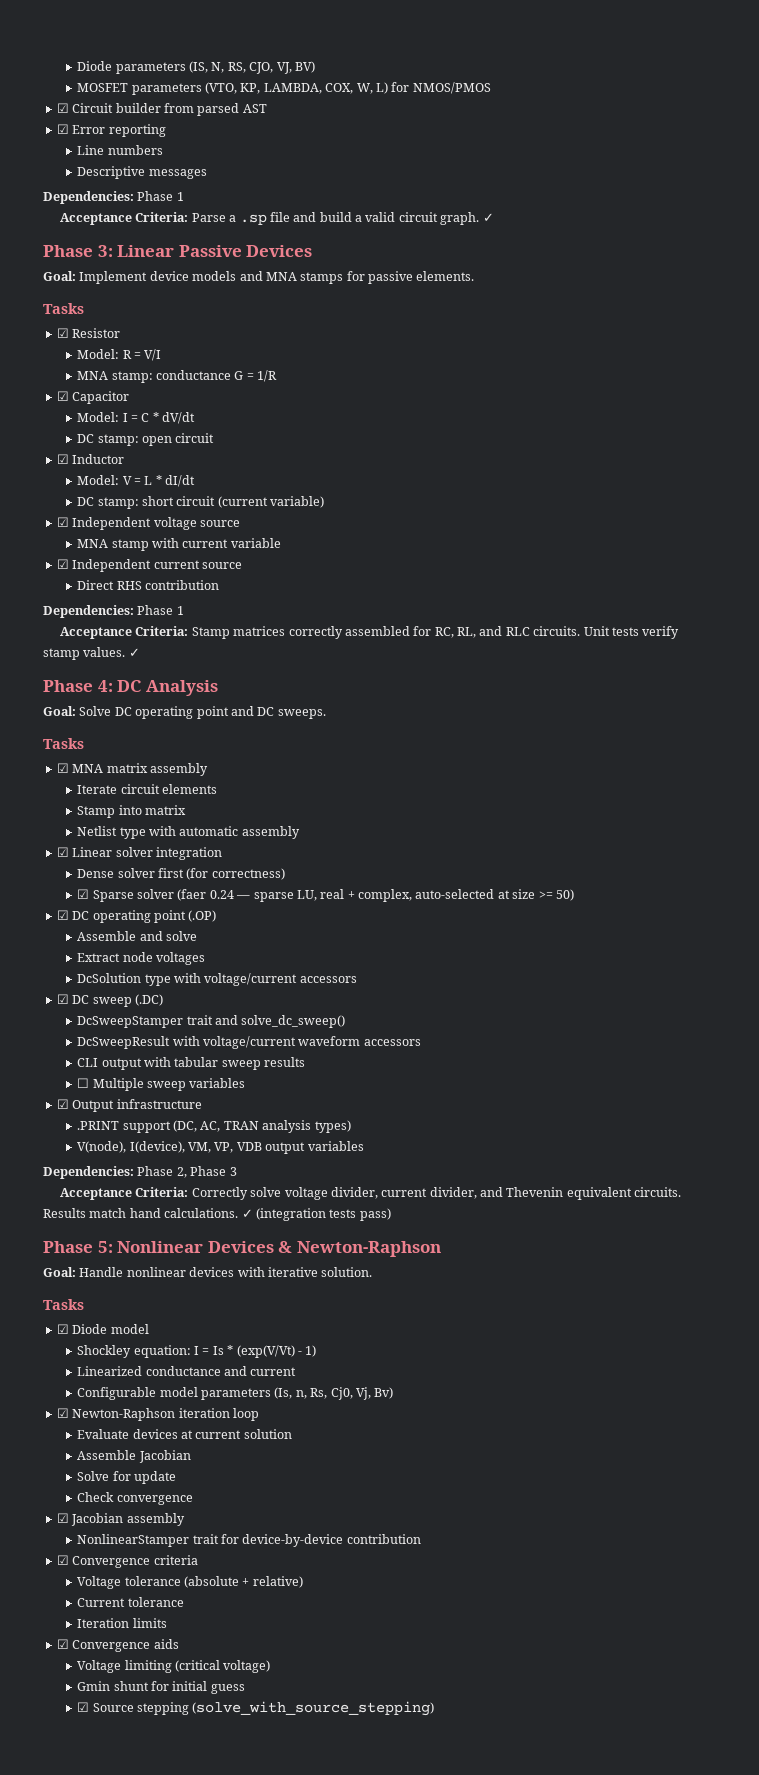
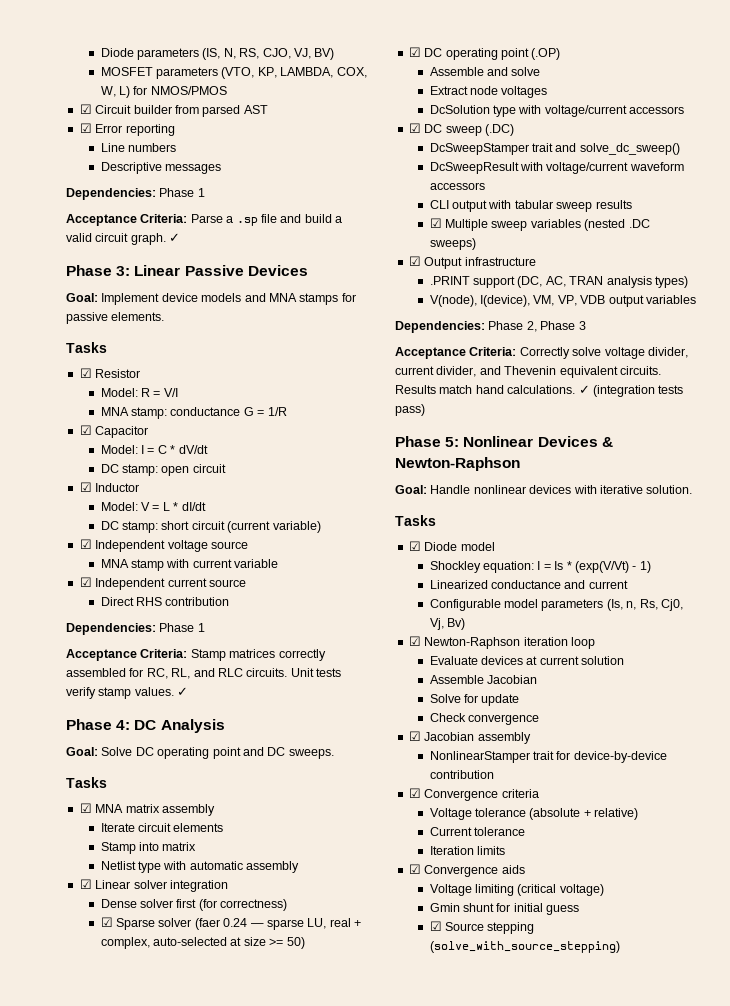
[77,1078,90,1088] ☐ -> [429,218,442,228] ☑
(246, 1083) none -> [584,219,650,231] [429,238,476,250] (nested .DC sweeps)

